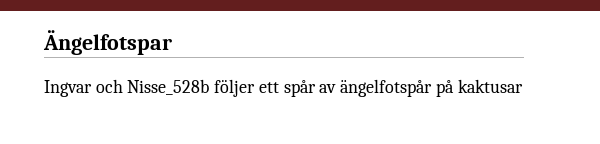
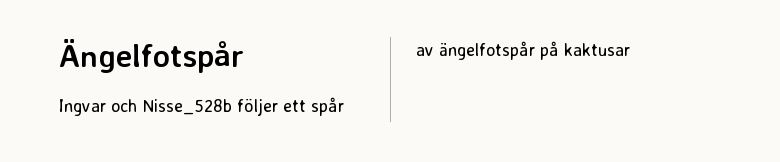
[43,30,172,55] Ängelfotspar -> [59,38,244,73] Ängelfotspår

